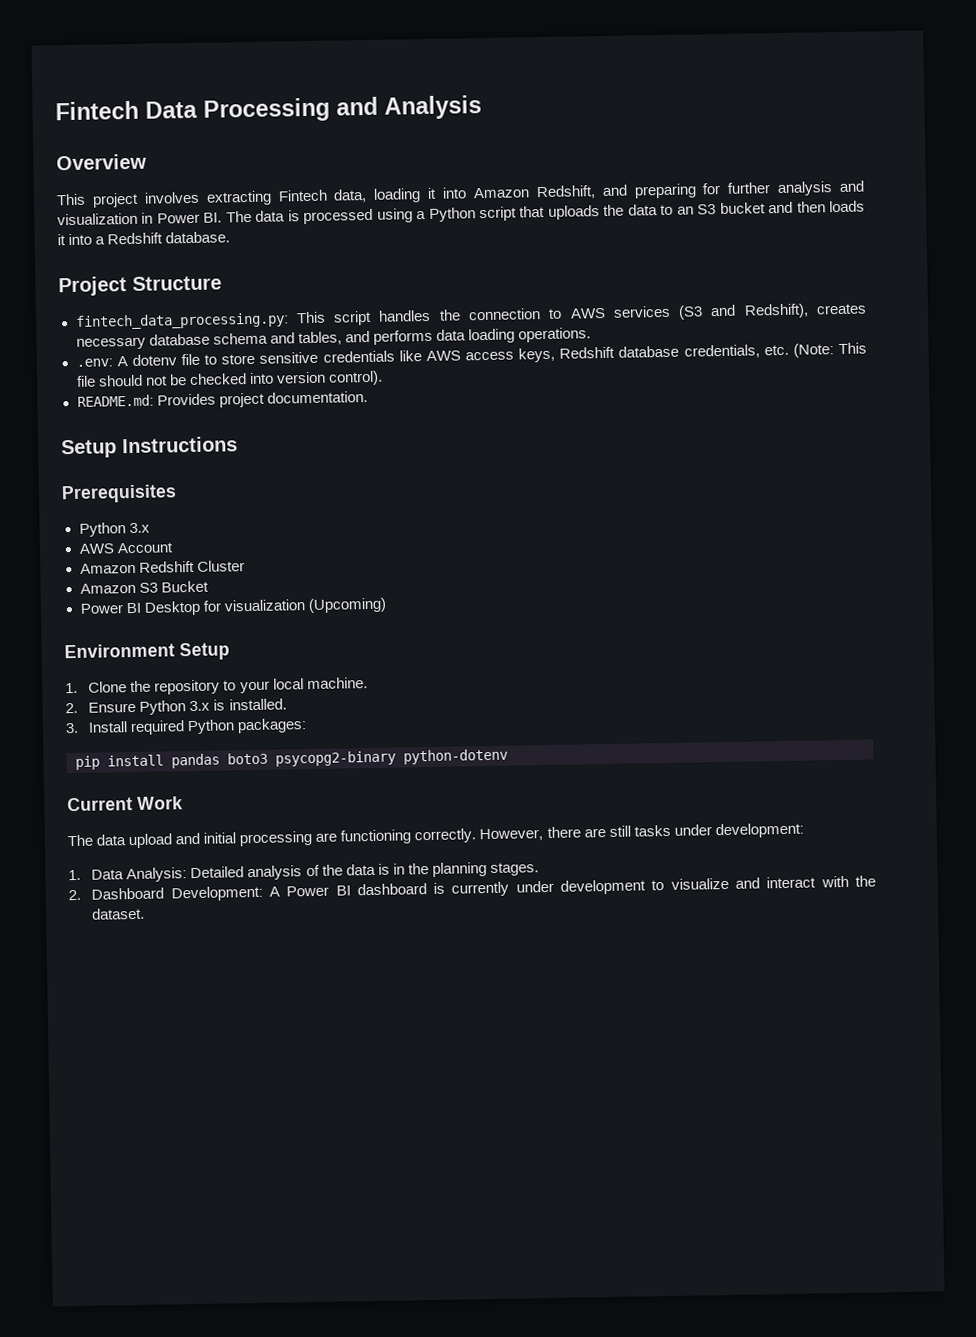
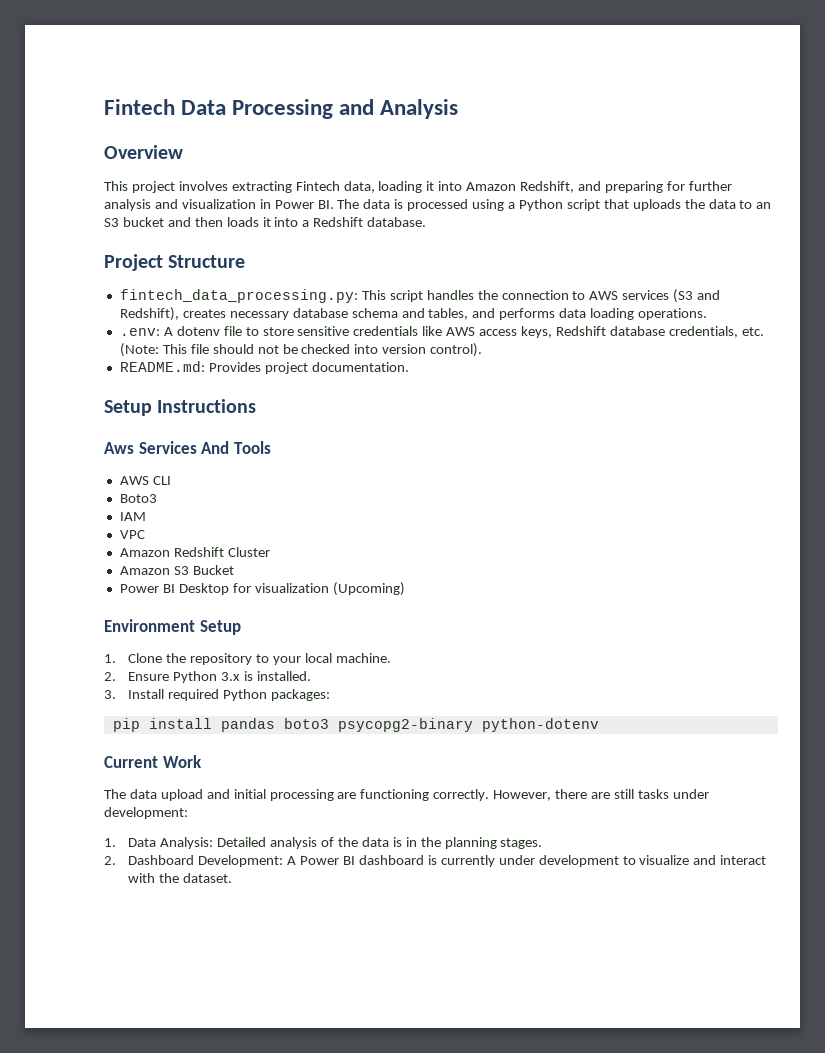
[61,484,177,504] [78,522,150,537] [78,542,173,554] Prerequisites // Python 3.x // AWS Account -> [104,441,271,454] [119,476,171,485] [119,494,157,503] [119,512,146,521] [119,530,145,539] Aws Services And Tools // AWS CLI // Boto3 // IAM // VPC

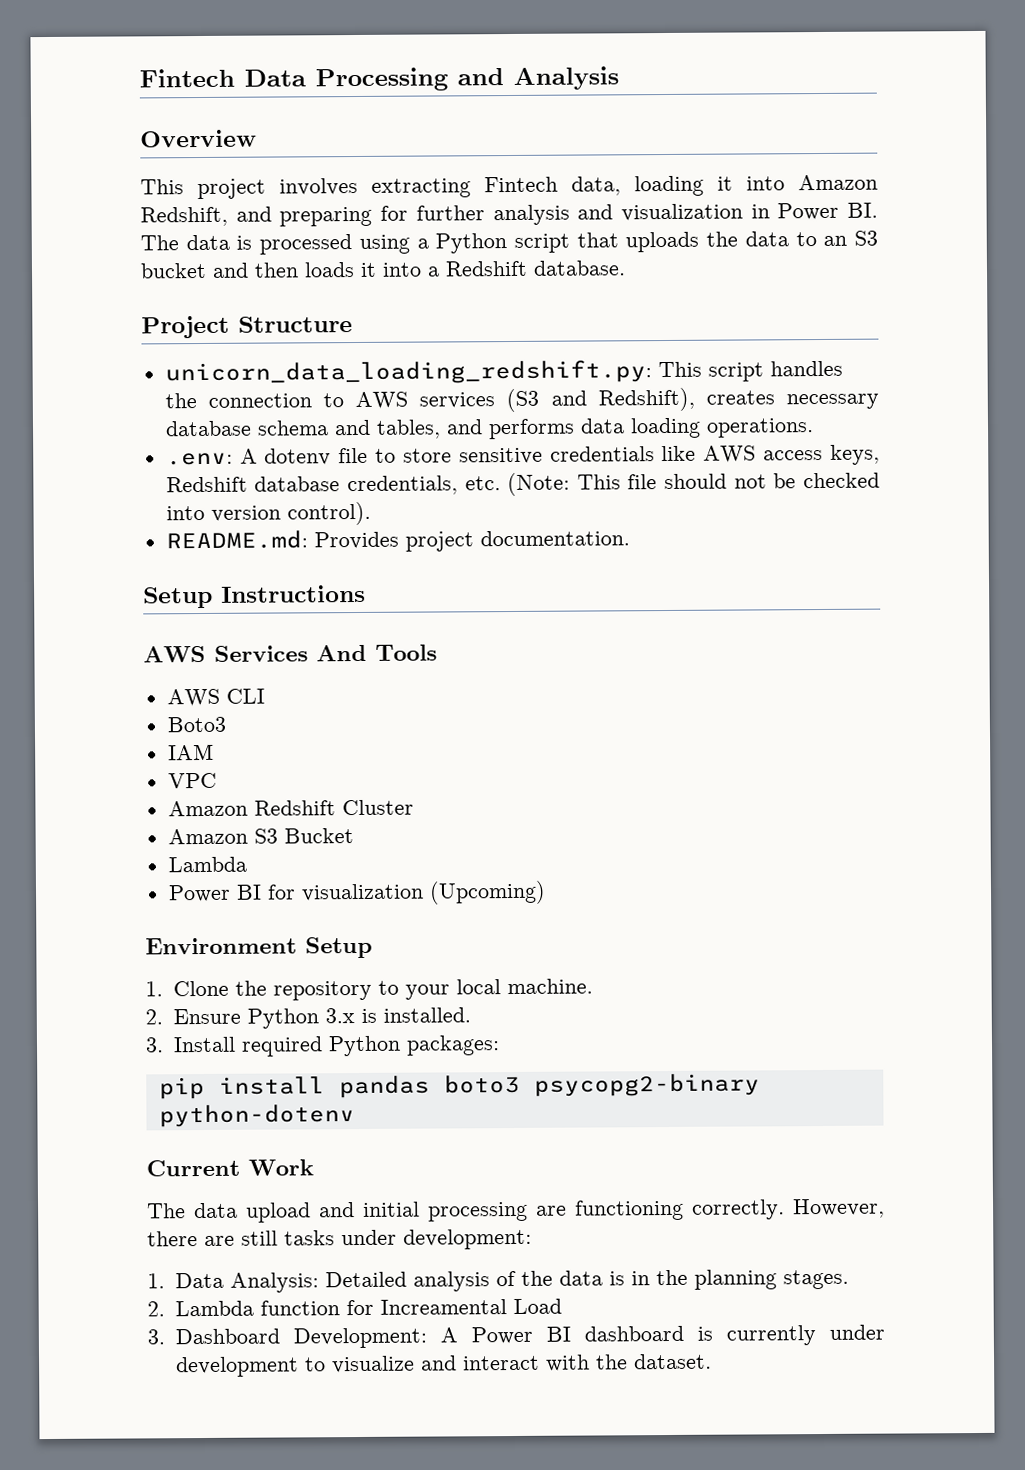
[119,289,358,303] fintech_data_processing.py: -> [164,360,652,386] unicorn_data_loading_redshift.py:
[104,442,134,454] Aws -> [143,645,206,663] AWS
[119,583,229,595] // Power BI Desktop -> [167,856,247,873] [167,884,262,903] // Lambda // Power BI
(116, 860) none -> [174,1298,562,1317] [147,1329,165,1345] Lambda function for Increamental Load // 3.

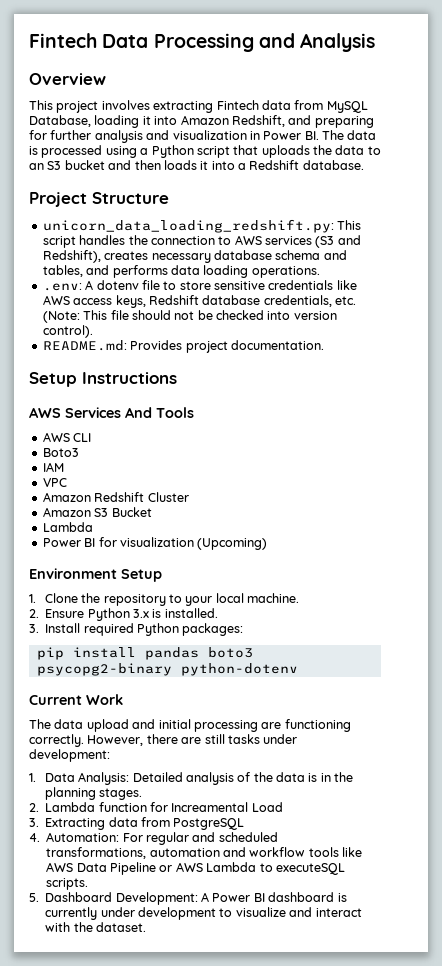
[571,176,621,196] data, -> [261,100,368,113] [29,115,91,127] data from MySQL Database,
(165, 1337) none -> [45,817,245,830] [29,832,278,845] [46,847,363,859] [46,862,345,875] [46,878,89,890] [29,893,39,902] Extracting data from PostgreSQL // 4. Automation: For regular and scheduled transformations, automation and workflow tools like AWS Data Pipeline or AWS Lambda to executeSQL scripts. // 5.

